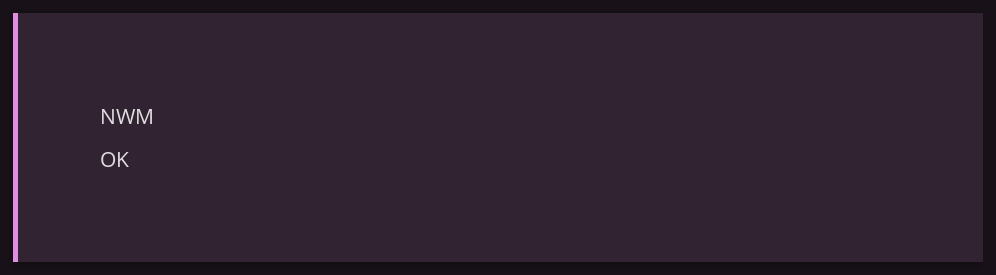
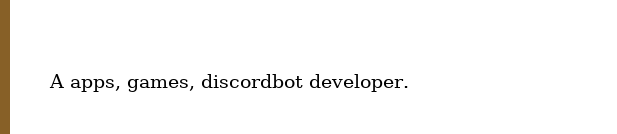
[100,109,154,124] [100,152,129,167] NWM // OK -> [49,74,409,92] A apps, games, discordbot developer.

